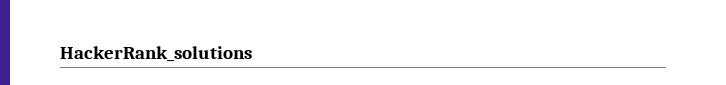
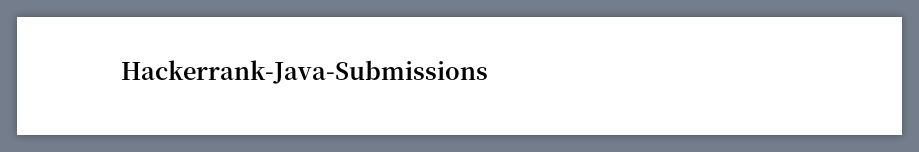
[60,46,252,62] HackerRank_solutions -> [121,60,488,84] Hackerrank-Java-Submissions

